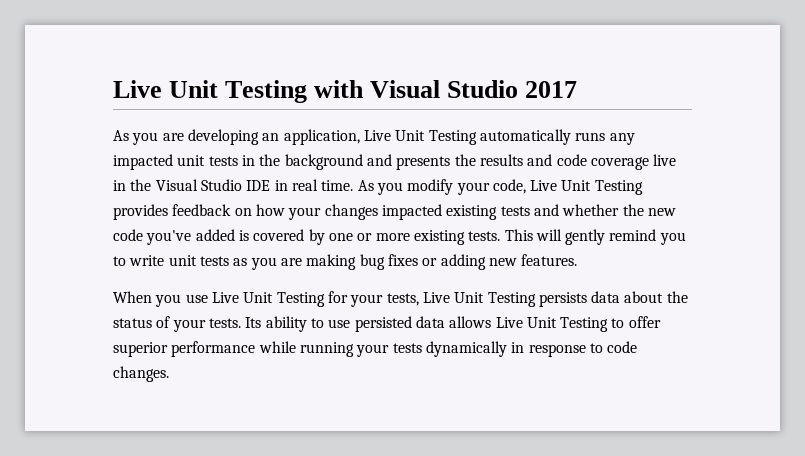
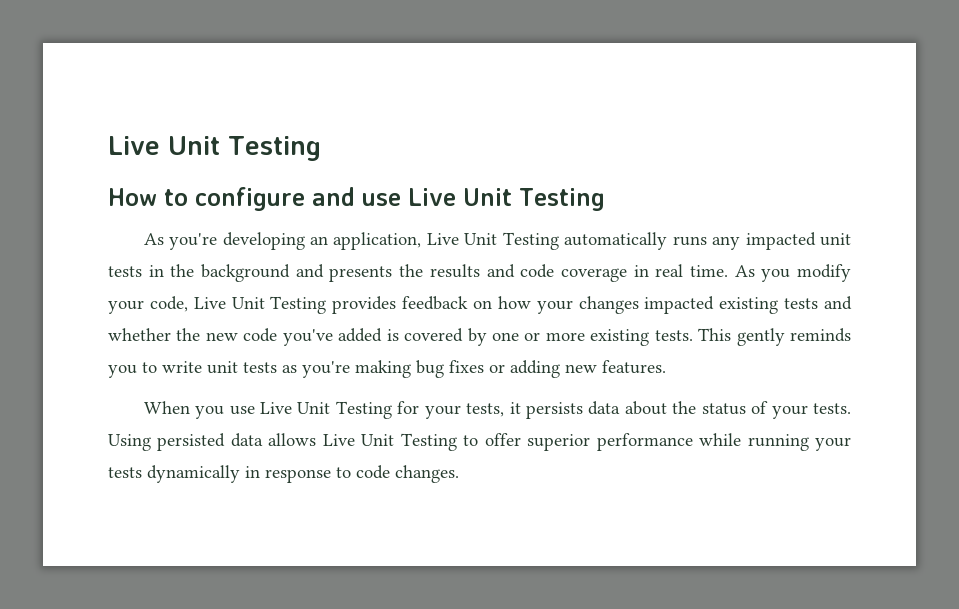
[113,80,578,103] [113,130,184,145] Live Unit Testing with Visual Studio 2017 // As you are -> [108,136,321,161] [108,187,605,211] [143,233,218,250] Live Unit Testing // How to configure and use Live Unit Testing // As you're
[653,154,677,166] [113,179,271,191] live in the Visual Studio IDE -> (627, 275) none
[535,229,657,245] will gently remind -> [736,328,851,346] gently reminds
[250,257,302,270] you are -> [302,361,350,378] you're
[422,292,536,307] Live Unit Testing -> [509,402,521,414] it
[245,316,351,332] Its ability to use -> [108,434,151,451] Using

